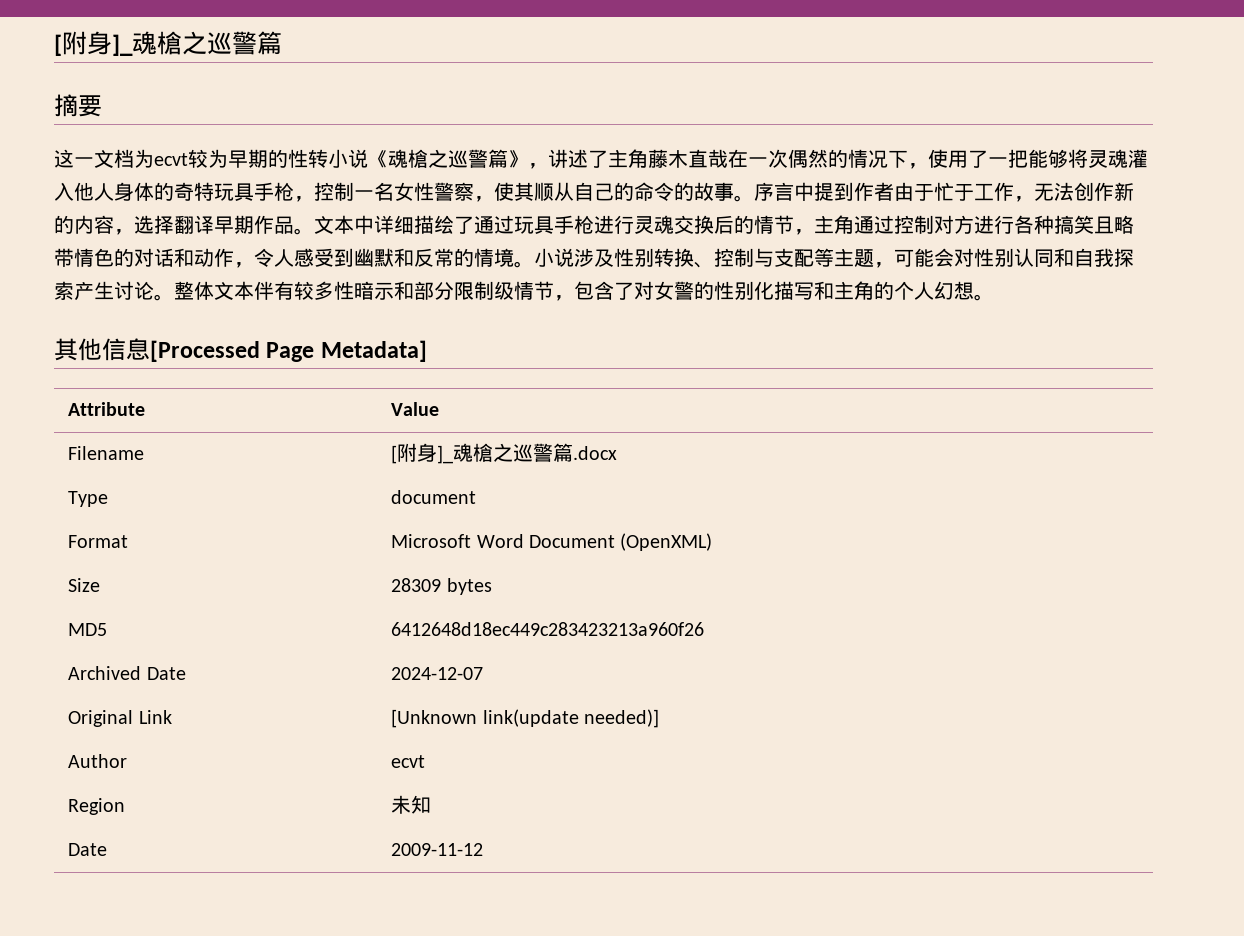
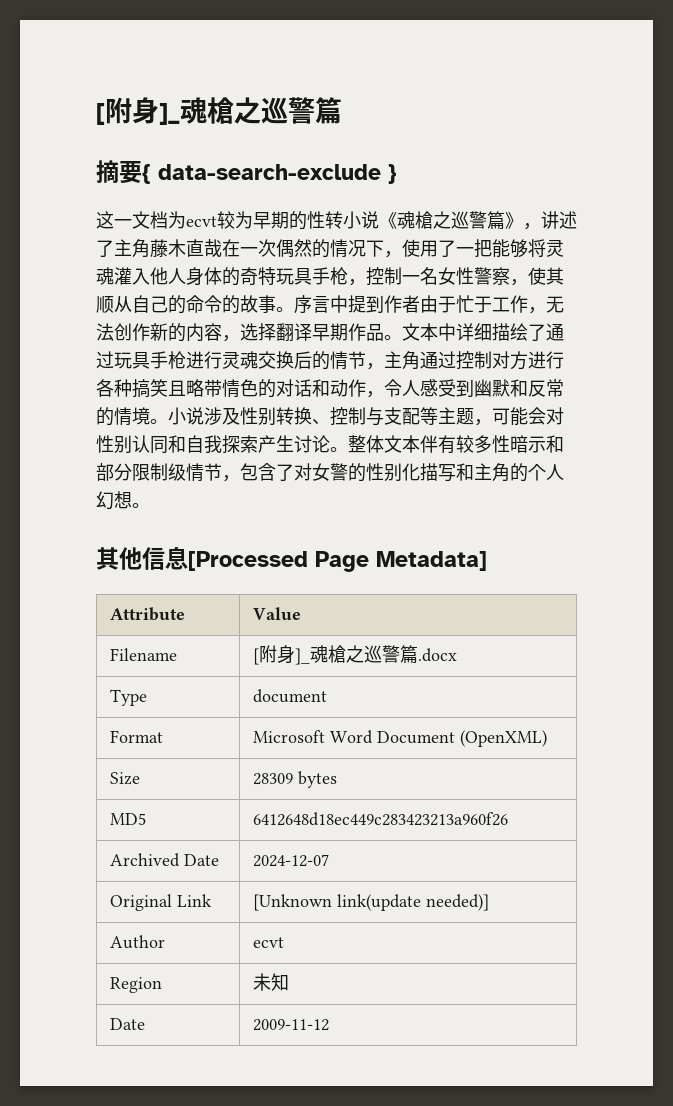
(102, 106) none -> [142,164,397,184] { data-search-exclude }

